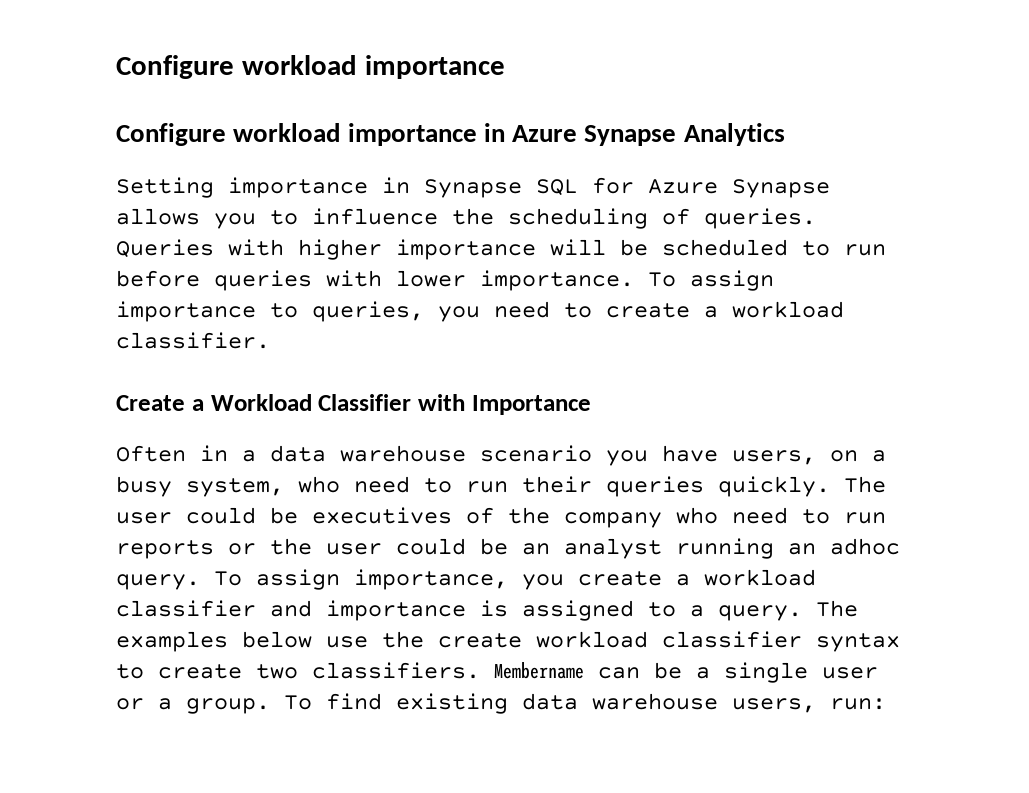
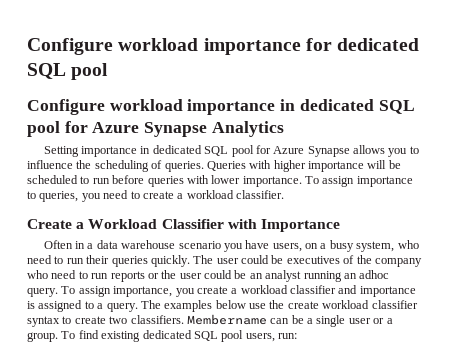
[116,55,505,79] Configure workload importance -> [27,38,420,55] [27,63,109,80] Configure workload importance for dedicated SQL pool
(505, 132) none -> [299,99,415,114] [27,121,88,137] dedicated SQL pool for
[424,179,578,198] Synapse SQL -> [152,145,254,157] dedicated SQL pool
[522,693,718,710] data warehouse -> [142,330,244,342] dedicated SQL pool

